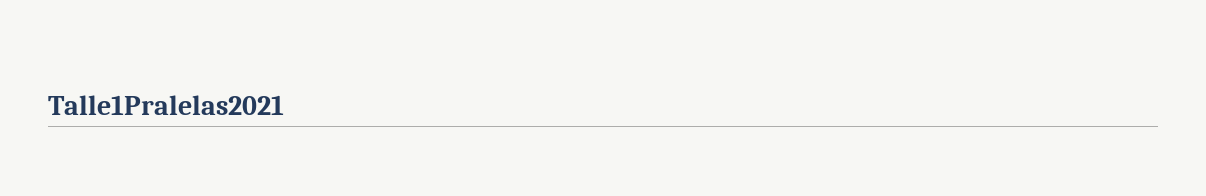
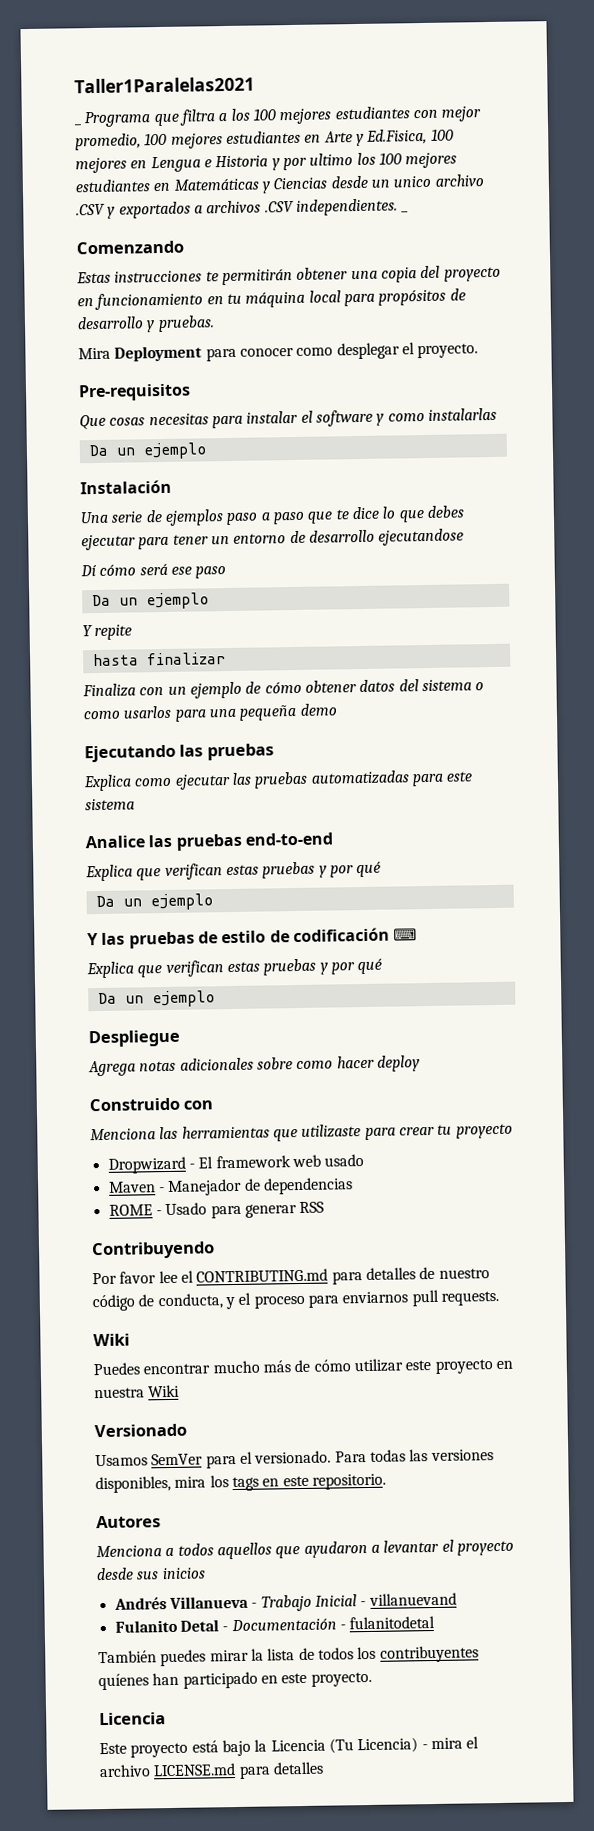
[48,95,284,115] Talle1Pralelas2021 -> [74,76,255,94] [74,106,482,128] [75,128,454,151] [75,152,458,174] [75,174,484,194] [76,198,409,219] [76,240,184,255] [76,265,501,286] [77,288,466,311] [77,315,215,333] [78,342,479,362] [78,383,191,402] [79,407,497,430] [88,442,207,460] [80,479,172,495] [80,505,464,526] [81,528,465,551] [80,563,227,579] [91,592,209,610] [82,624,133,641] [92,652,226,667] [82,679,485,699] [83,703,337,722] [84,743,274,763] [83,770,473,792] [85,798,135,811] [85,832,333,851] [85,861,382,882] [95,893,213,911] [87,927,418,949] [86,958,383,979] [97,990,215,1008] [88,1029,180,1048] [88,1055,420,1077] [89,1097,214,1112] [90,1123,513,1142] [107,1154,365,1174] [108,1177,353,1196] [108,1201,325,1219] [91,1241,215,1260] [92,1266,490,1285] [92,1289,499,1312] [93,1333,130,1347] [93,1358,513,1376] [94,1384,181,1399] [94,1423,187,1438] [95,1449,494,1469] [95,1473,386,1494] [96,1515,161,1529] [96,1539,514,1560] [96,1567,206,1581] [113,1592,457,1612] [114,1615,436,1633] [98,1645,479,1667] [98,1671,372,1691] [99,1712,166,1726] [99,1736,480,1758] [99,1761,324,1779] Taller1Paralelas2021 // _ Programa que filtra a los 100 mejores estudiantes con mejor promedio, 100 mejores estudiantes en Arte y Ed.Fisica, 100 mejores en Lengua e Historia y por ultimo los 100 mejores estudiantes en Matemáticas y Ciencias desde un unico archivo .CSV y exportados a archivos .CSV independientes. _ // Comenzando // Estas instrucciones te permitirán obtener una copia del proyecto en funcionamiento en tu máquina local para propósitos de desarrollo y pruebas. // Mira Deployment para conocer como desplegar el proyecto. // Pre-requisitos // Que cosas necesitas para instalar el software y como instalarlas // Da un ejemplo // Instalación // Una serie de ejemplos paso a paso que te dice lo que debes ejecutar para tener un entorno de desarrollo ejecutandose // Dí cómo será ese paso // Da un ejemplo // Y repite // hasta finalizar // Finaliza con un ejemplo de cómo obtener datos del sistema o como usarlos para una pequeña demo // Ejecutando las pruebas // Explica como ejecutar las pruebas automatizadas para este sistema // Analice las pruebas end-to-end // Explica que verifican estas pruebas y por qué // Da un ejemplo // Y las pruebas de estilo de codificación ⌨ // Explica que verifican estas pruebas y por qué // Da un ejemplo // Despliegue // Agrega notas adicionales sobre como hacer deploy // Construido con // Menciona las herramientas que utilizaste para crear tu proyecto // Dropwizard - El framework web usado // Maven - Manejador de dependencias // ROME - Usado para generar RSS // Contribuyendo // Por favor lee el CONTRIBUTING.md para detalles de nuestro código de conducta, y el proceso para enviarnos pull requests. // Wiki // Puedes encontrar mucho más de cómo utilizar este proyecto en nuestra Wiki // Versionado // Usamos SemVer para el versionado. Para todas las versiones disponibles, mira los tags en este repositorio. // Autores // Menciona a todos aquellos que ayudaron a levantar el proyecto desde sus inicios // Andrés Villanueva - Trabajo Inicial - villanuevand // Fulanito Detal - Documentación - fulanitodetal // También puedes mirar la lista de todos los contribuyentes quíenes han participado en este proyecto. // Licencia // Este proyecto está bajo la Licencia (Tu Licencia) - mira el archivo LICENSE.md para detalles

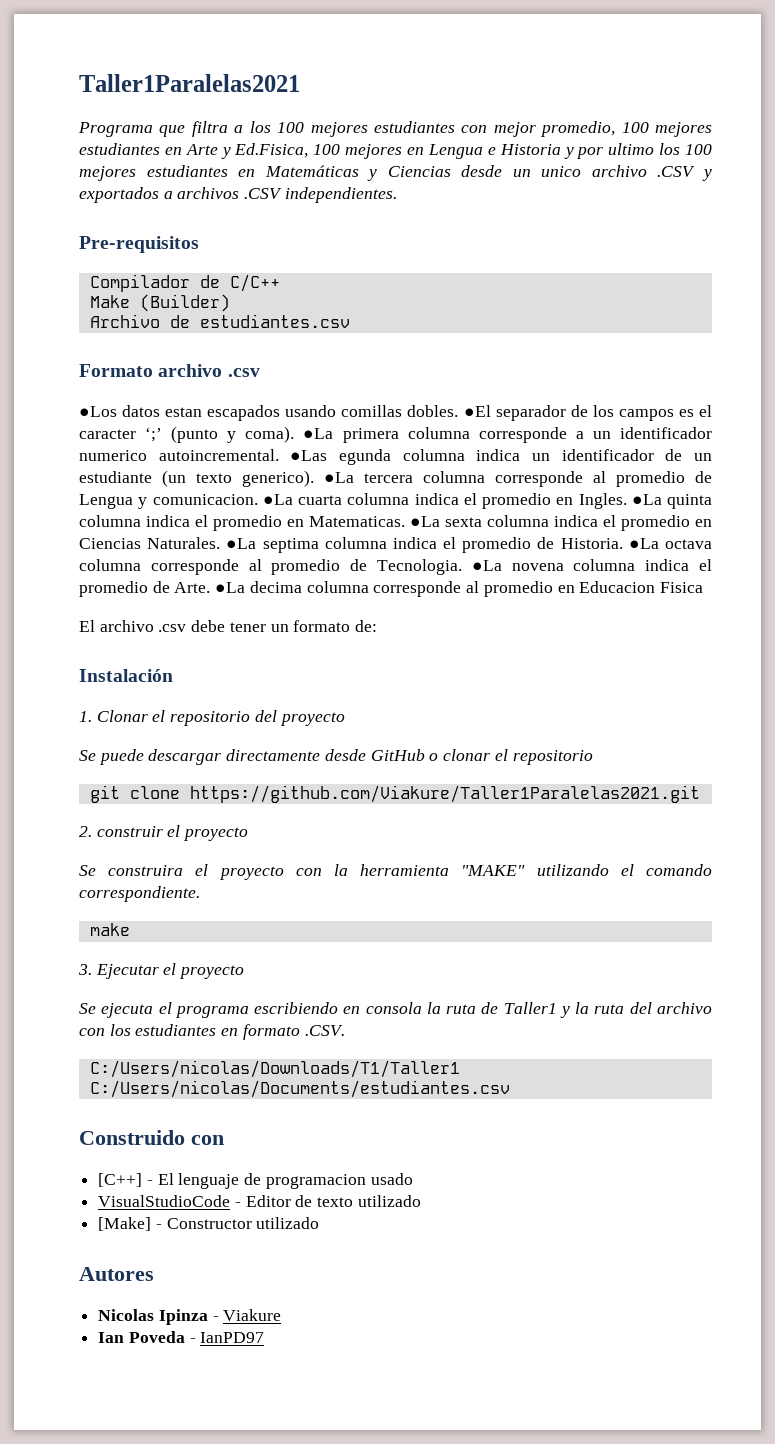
[74,123,81,126] _ -> (300, 83) none
[401,210,409,213] [76,240,184,255] [76,265,501,286] [77,288,466,311] [77,315,215,333] [78,342,479,362] [78,383,191,402] [79,407,497,430] [88,442,207,460] [80,479,172,495] [80,505,464,526] [81,528,465,551] [80,563,227,579] [91,592,209,610] [82,624,133,641] [92,652,226,667] [82,679,485,699] [83,703,337,722] [84,743,274,763] [83,770,473,792] [85,798,135,811] [85,832,333,851] [85,861,382,882] [95,893,213,911] [87,927,418,949] [86,958,383,979] [97,990,215,1008] [88,1029,180,1048] [88,1055,420,1077] [89,1097,214,1112] [90,1123,513,1142] [107,1154,365,1174] [108,1177,353,1196] [108,1201,325,1219] [91,1241,215,1260] [92,1266,490,1285] [92,1289,499,1312] [93,1333,130,1347] [93,1358,513,1376] [94,1384,181,1399] [94,1423,187,1438] [95,1449,494,1469] [95,1473,386,1494] [96,1515,161,1529] [96,1539,514,1560] [96,1567,206,1581] [113,1592,457,1612] [114,1615,436,1633] [98,1645,479,1667] [98,1671,372,1691] [99,1712,166,1726] [99,1736,480,1758] [99,1761,324,1779] _ // Comenzando // Estas instrucciones te permitirán obtener una copia del proyecto en funcionamiento en tu máquina local para propósitos de desarrollo y pruebas. // Mira Deployment para conocer como desplegar el proyecto. // Pre-requisitos // Que cosas necesitas para instalar el software y como instalarlas // Da un ejemplo // Instalación // Una serie de ejemplos paso a paso que te dice lo que debes ejecutar para tener un entorno de desarrollo ejecutandose // Dí cómo será ese paso // Da un ejemplo // Y repite // hasta finalizar // Finaliza con un ejemplo de cómo obtener datos del sistema o como usarlos para una pequeña demo // Ejecutando las pruebas // Explica como ejecutar las pruebas automatizadas para este sistema // Analice las pruebas end-to-end // Explica que verifican estas pruebas y por qué // Da un ejemplo // Y las pruebas de estilo de codificación ⌨ // Explica que verifican estas pruebas y por qué // Da un ejemplo // Despliegue // Agrega notas adicionales sobre como hacer deploy // Construido con // Menciona las herramientas que utilizaste para crear tu proyecto // Dropwizard - El framework web usado // Maven - Manejador de dependencias // ROME - Usado para generar RSS // Contribuyendo // Por favor lee el CONTRIBUTING.md para detalles de nuestro código de conducta, y el proceso para enviarnos pull requests. // Wiki // Puedes encontrar mucho más de cómo utilizar este proyecto en nuestra Wiki // Versionado // Usamos SemVer para el versionado. Para todas las versiones disponibles, mira los tags en este repositorio. // Autores // Menciona a todos aquellos que ayudaron a levantar el proyecto desde sus inicios // Andrés Villanueva - Trabajo Inicial - villanuevand // Fulanito Detal - Documentación - fulanitodetal // También puedes mirar la lista de todos los contribuyentes quíenes han participado en este proyecto. // Licencia // Este proyecto está bajo la Licencia (Tu Licencia) - mira el archivo LICENSE.md para detalles -> [79,236,199,253] [89,274,280,292] [89,294,230,312] [89,314,350,328] [79,364,260,377] [79,405,713,421] [79,426,712,443] [79,449,712,465] [79,470,712,487] [79,493,712,509] [79,515,712,531] [79,537,712,553] [79,559,712,575] [79,581,703,597] [79,620,378,632] [79,669,173,682] [79,710,345,726] [79,749,593,765] [89,785,700,803] [79,825,249,841] [79,864,712,880] [79,886,200,902] [89,923,130,936] [78,963,245,979] [79,1002,712,1018] [79,1024,345,1040] [89,1060,460,1078] [89,1080,510,1098] [79,1130,224,1145] [98,1173,413,1189] [98,1195,421,1207] [98,1217,320,1231] [79,1267,154,1281] [98,1309,282,1325] [98,1331,265,1343] // Pre-requisitos // Compilador de C/C++ // Make (Builder) // Archivo de estudiantes.csv // Formato archivo .csv // ●Los datos estan escapados usando comillas dobles. ●El separador de los campos es el caracter ‘;’ (punto y coma). ●La primera columna corresponde a un identificador numerico autoincremental. ●Las egunda columna indica un identificador de un estudiante (un texto generico). ●La tercera columna corresponde al promedio de Lengua y comunicacion. ●La cuarta columna indica el promedio en Ingles. ●La quinta columna indica el promedio en Matematicas. ●La sexta columna indica el promedio en Ciencias Naturales. ●La septima columna indica el promedio de Historia. ●La octava columna corresponde al promedio de Tecnologia. ●La novena columna indica el promedio de Arte. ●La decima columna corresponde al promedio en Educacion Fisica // El archivo .csv debe tener un formato de: // Instalación // 1. Clonar el repositorio del proyecto // Se puede descargar directamente desde GitHub o clonar el repositorio // git clone https://github.com/Viakure/Taller1Paralelas2021.git // 2. construir el proyecto // Se construira el proyecto con la herramienta "MAKE" utilizando el comando correspondiente. // make // 3. Ejecutar el proyecto // Se ejecuta el programa escribiendo en consola la ruta de Taller1 y la ruta del archivo con los estudiantes en formato .CSV. // C:/Users/nicolas/Downloads/T1/Taller1 C:/Users/nicolas/Documents/estudiantes.csv // Construido con // [C++] - El lenguaje de programacion usado // VisualStudioCode - Editor de texto utilizado // [Make] - Constructor utilizado // Autores // Nicolas Ipinza - Viakure // Ian Poveda - IanPD97

